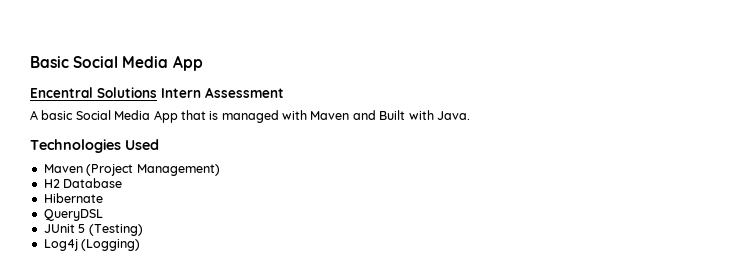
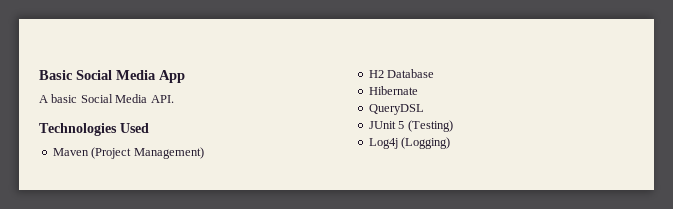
[30,87,284,98] // Encentral Solutions Intern Assessment -> (185, 76) none
[153,110,470,123] App that is managed with Maven and Built with Java. -> [150,95,174,103] API.

